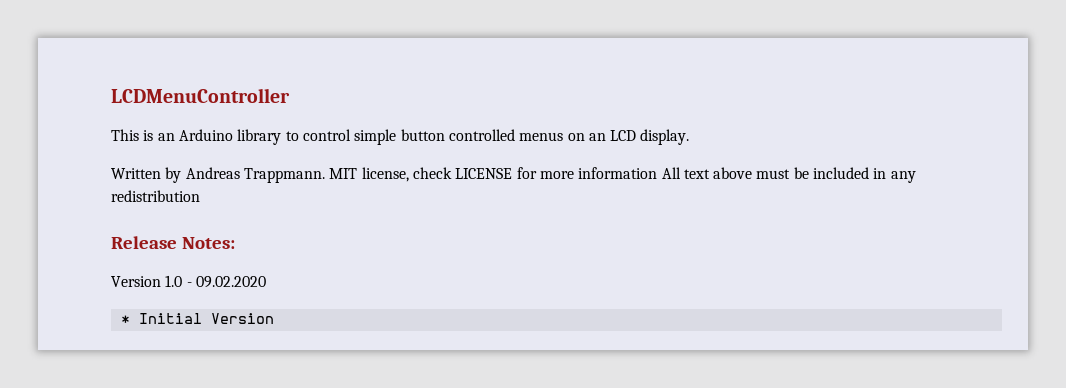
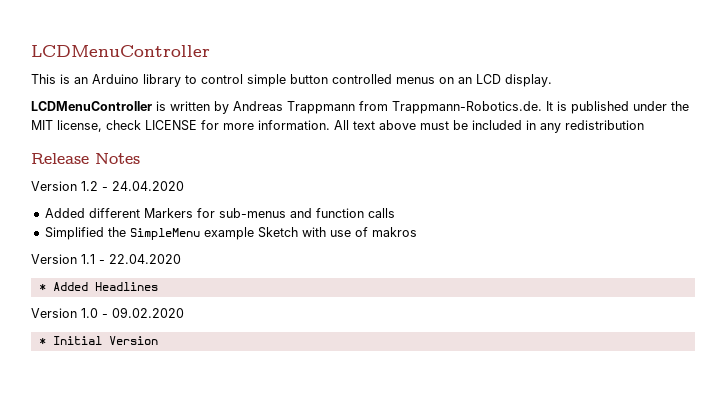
[111,167,325,183] Written by Andreas Trappmann. -> [31,101,689,114] LCDMenuController is written by Andreas Trappmann from Trappmann-Robotics.de. It is published under the
[578,167,658,179] information -> [258,120,330,130] information.
[181,237,235,249] Notes: -> [95,153,140,164] [31,181,184,191] [44,208,395,218] [44,227,417,240] [31,254,181,264] [38,282,158,291] Notes // Version 1.2 - 24.04.2020 // Added different Markers for sub-menus and function calls // Simplified the SimpleMenu example Sketch with use of makros // Version 1.1 - 22.04.2020 // * Added Headlines

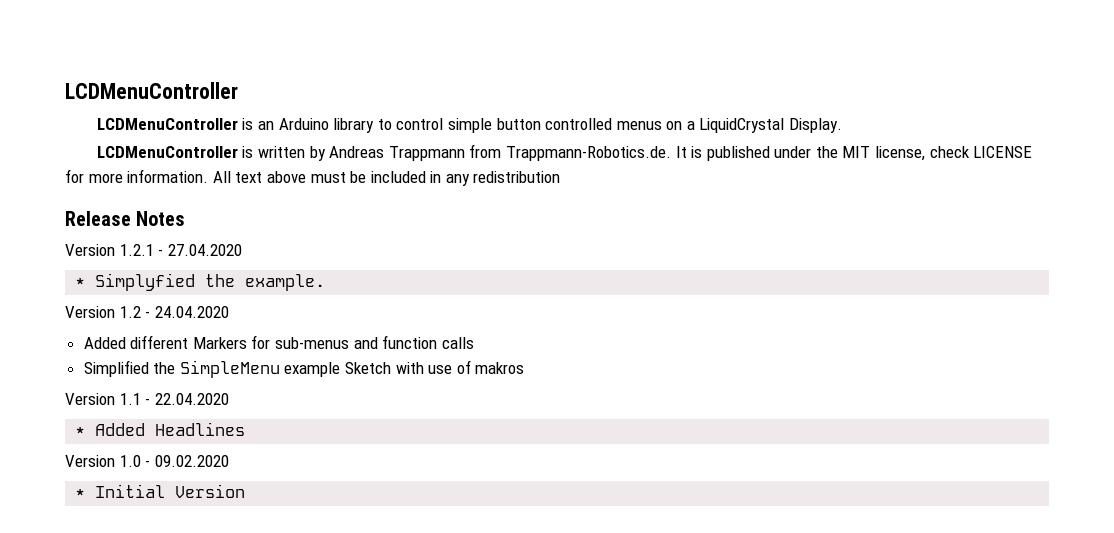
[31,74,56,84] This -> [96,118,238,130] LCDMenuController
[458,74,552,87] an LCD display. -> [686,118,843,133] a LiquidCrystal Display.
(140, 158) none -> [65,244,242,256] [75,273,326,291] // Version 1.2.1 - 27.04.2020 // * Simplyfied the example.

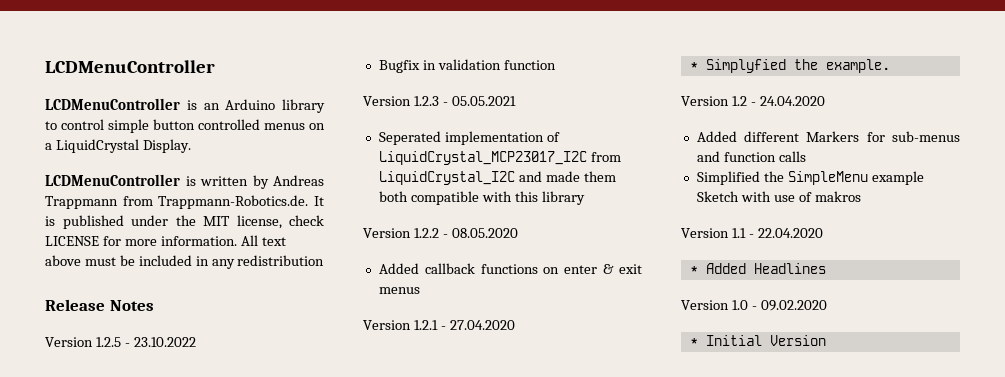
(186, 218) none -> [45,337,196,347] [378,59,556,73] [363,96,516,106] [378,131,560,145] [378,151,621,165] [378,171,616,185] [378,191,585,205] [363,228,518,238] [378,263,642,274] [378,287,420,294] // Version 1.2.5 - 23.10.2022 // Bugfix in validation function // Version 1.2.3 - 05.05.2021 // Seperated implementation of LiquidCrystal_MCP23017_I2C from LiquidCrystal_I2C and made them both compatible with this library // Version 1.2.2 - 08.05.2020 // Added callback functions on enter & exit menus

